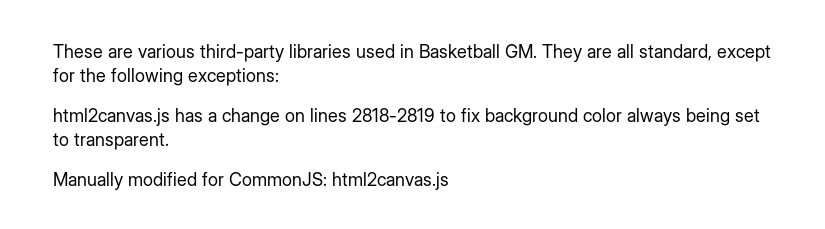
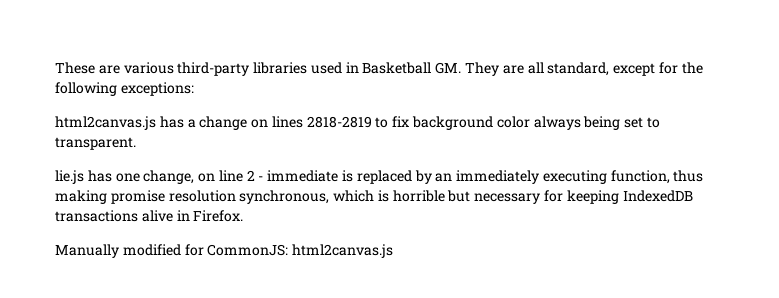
(169, 141) none -> [55,170,704,184] [55,190,693,204] [55,210,244,222] // lie.js has one change, on line 2 - immediate is replaced by an immediately executing function, thus making promise resolution synchronous, which is horrible but necessary for keeping IndexedDB transactions alive in Firefox.

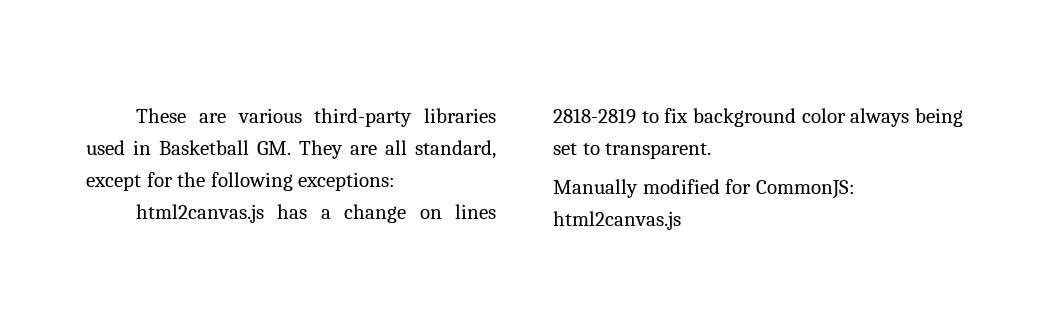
[55,170,704,184] [55,190,693,204] [55,210,244,222] // lie.js has one change, on line 2 - immediate is replaced by an immediately executing function, thus making promise resolution synchronous, which is horrible but necessary for keeping IndexedDB transactions alive in Firefox. -> (712, 151) none

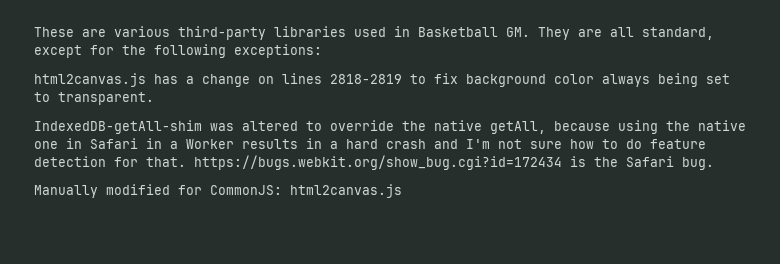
(712, 151) none -> [34,120,746,134] [34,138,706,149] [34,155,714,170] // IndexedDB-getAll-shim was altered to override the native getAll, because using the native one in Safari in a Worker results in a hard crash and I'm not sure how to do feature detection for that. https://bugs.webkit.org/show_bug.cgi?id=172434 is the Safari bug.

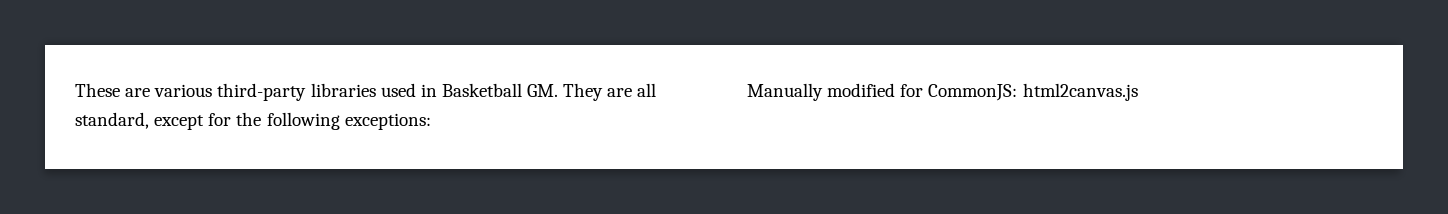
[34,73,730,87] [34,92,154,105] [34,120,746,134] [34,138,706,149] [34,155,714,170] // html2canvas.js has a change on lines 2818-2819 to fix background color always being set to transparent. // IndexedDB-getAll-shim was altered to override the native getAll, because using the native one in Safari in a Worker results in a hard crash and I'm not sure how to do feature detection for that. https://bugs.webkit.org/show_bug.cgi?id=172434 is the Safari bug. -> (431, 121) none

